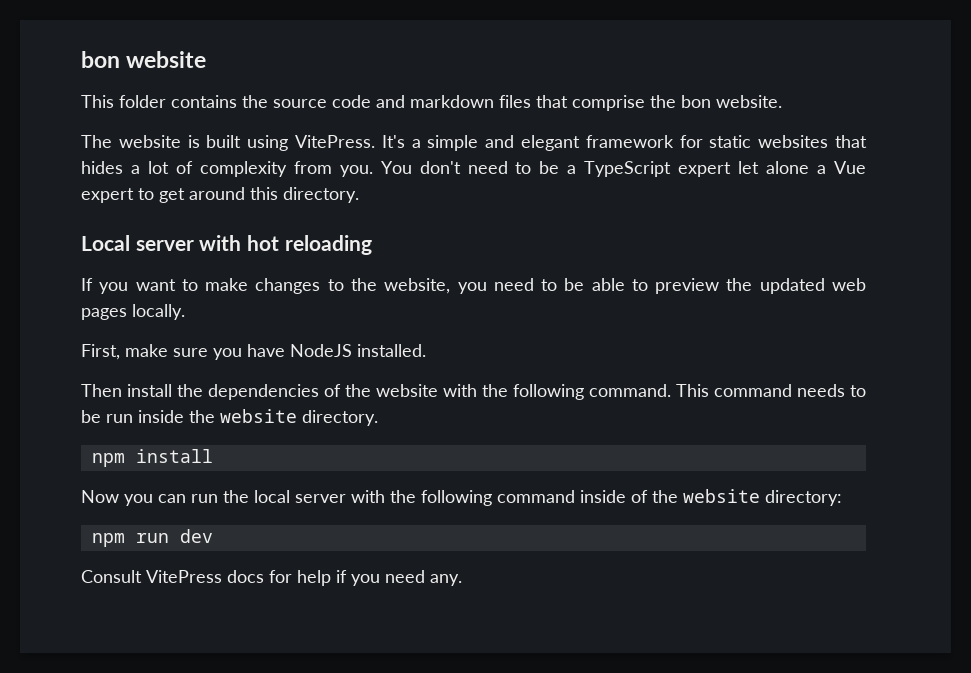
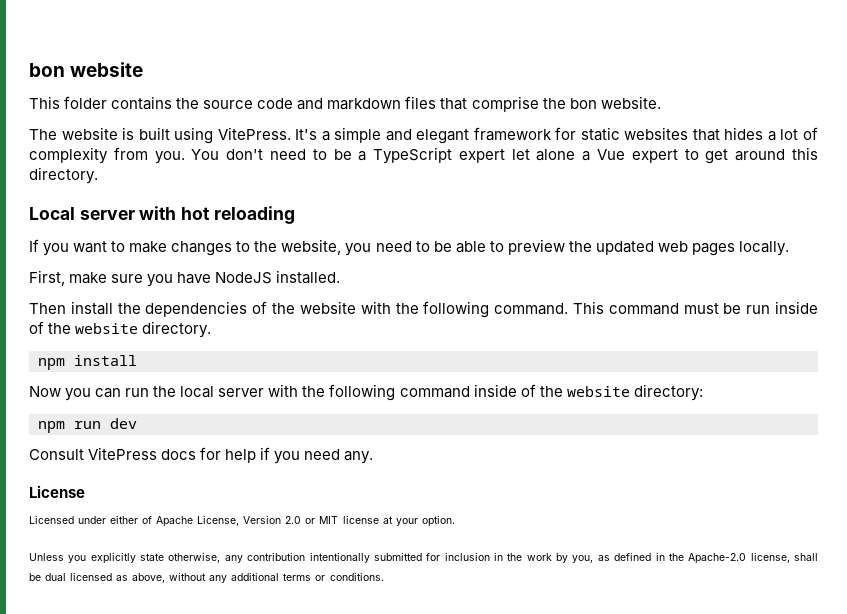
[797,384,866,397] needs to -> [683,303,719,314] must
(184, 416) none -> [29,321,44,334] of
(462, 580) none -> [29,485,85,498] [29,515,455,527] [29,552,819,564] [29,572,384,583] // License // Licensed under either of Apache License, Version 2.0 or MIT license at your option. // Unless you explicitly state otherwise, any contribution intentionally submitted for inclusion in the work by you, as defined in the Apache-2.0 license, shall be dual licensed as above, without any additional terms or conditions.

